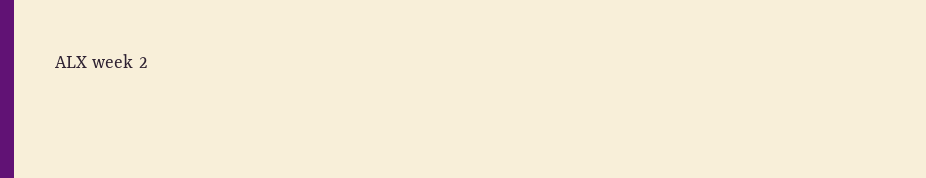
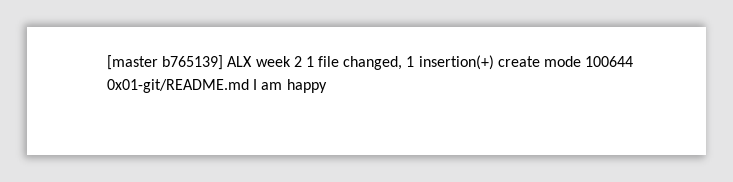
(55, 62) none -> [107,55,224,70] [master b765139]
(148, 62) none -> [305,55,634,70] [107,79,327,93] 1 file changed, 1 insertion(+) create mode 100644 0x01-git/README.md I am happy

